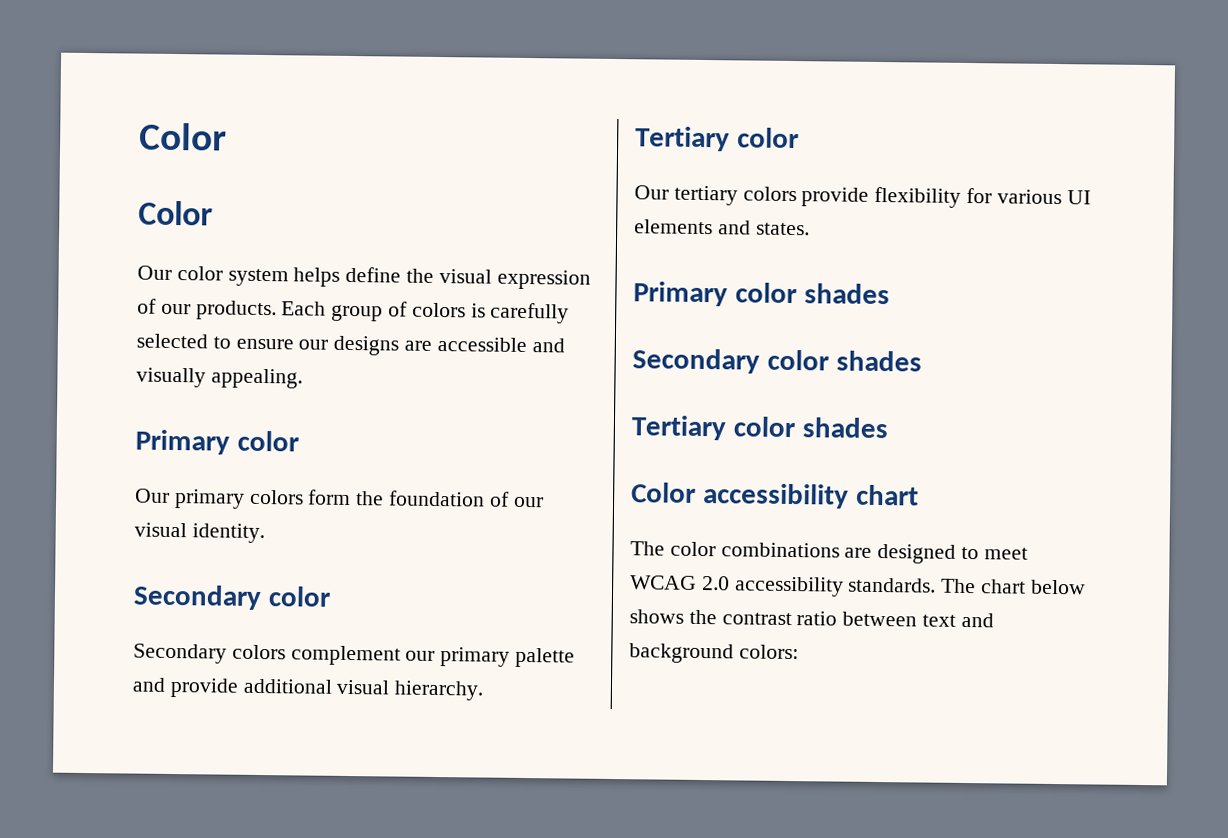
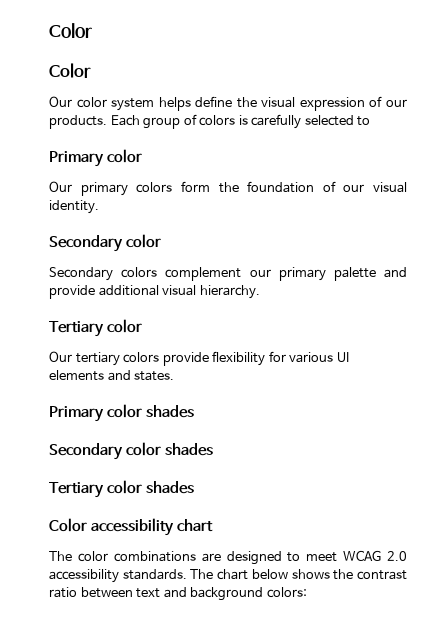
[235,335,565,356] [136,367,303,389] ensure our designs are accessible and visually appealing. -> (371, 121) none

